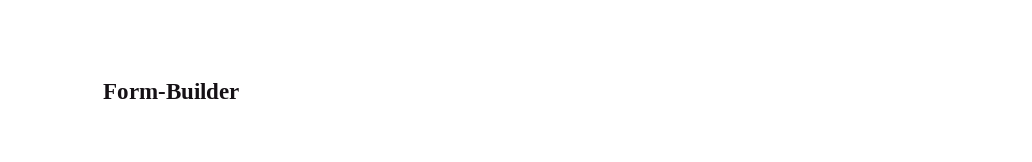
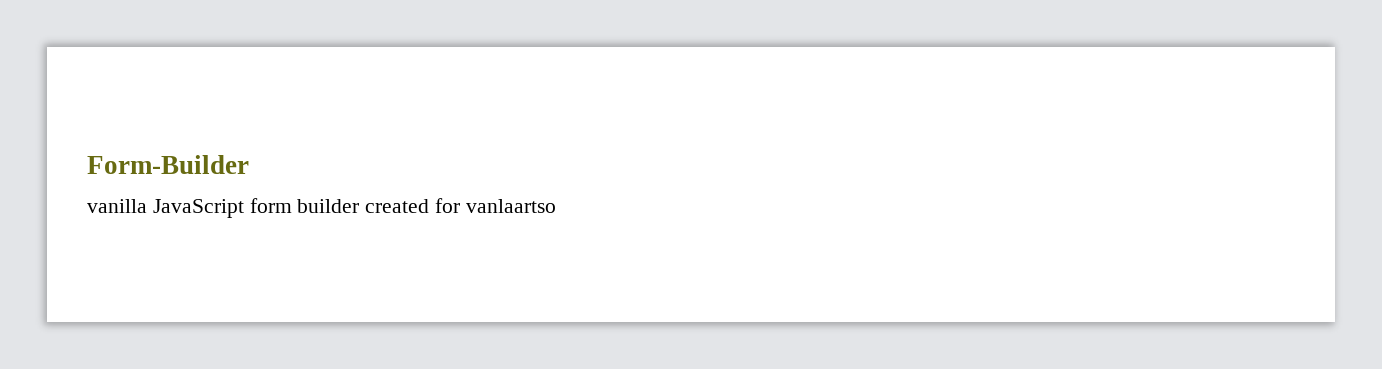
(239, 91) none -> [87,198,556,218] // vanilla JavaScript form builder created for vanlaartso

